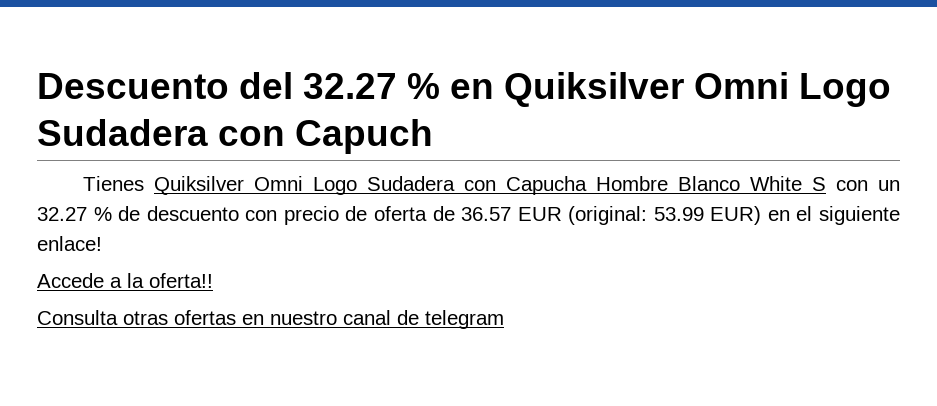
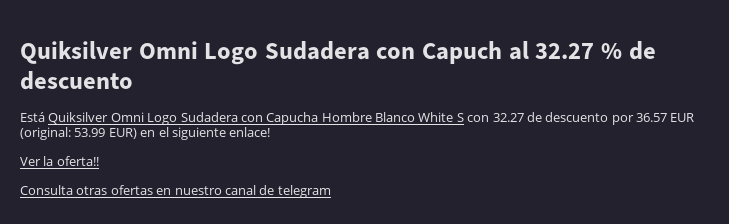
[37,72,494,99] Descuento del 32.27 % en -> (20, 52) none
[83,176,145,191] // Tienes -> [508,41,656,60] [20,71,133,90] [20,112,45,122] al 32.27 % de descuento // Está
[878,180,901,191] [37,206,455,225] un 32.27 % de descuento con precio de oferta de -> [492,112,634,125] 32.27 de descuento por
[37,273,122,288] Accede a -> [20,157,41,166] Ver

